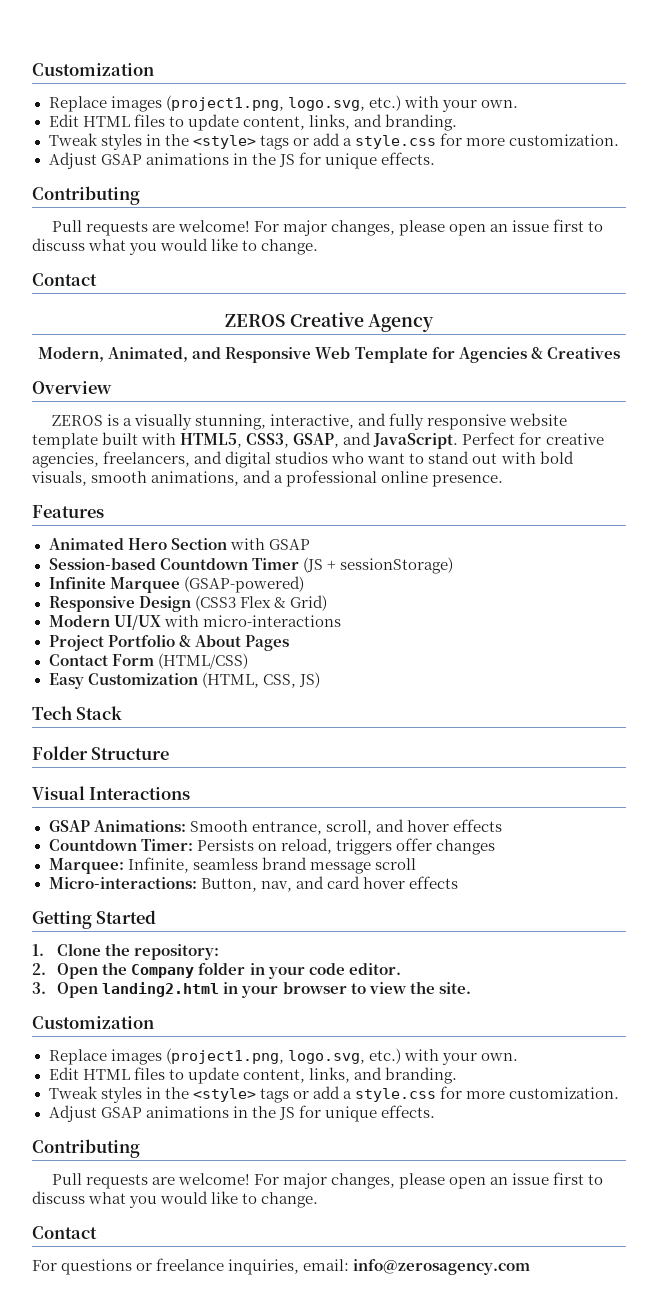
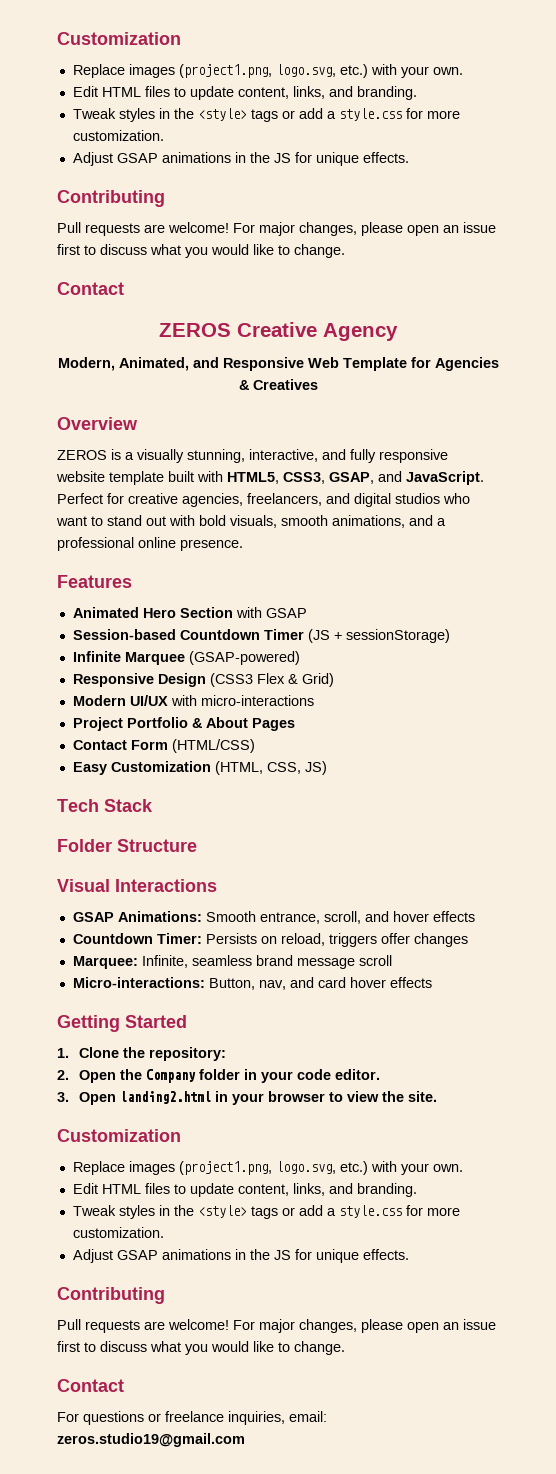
[353,1259,531,1275] info@zerosagency.com -> [57,1433,245,1447] zeros.studio19@gmail.com

